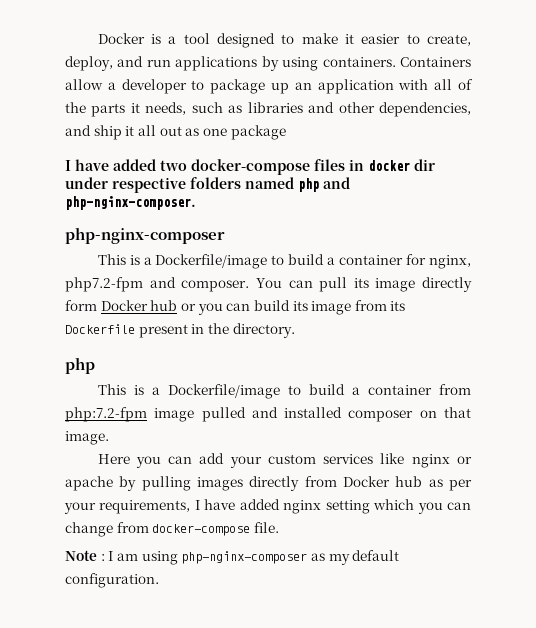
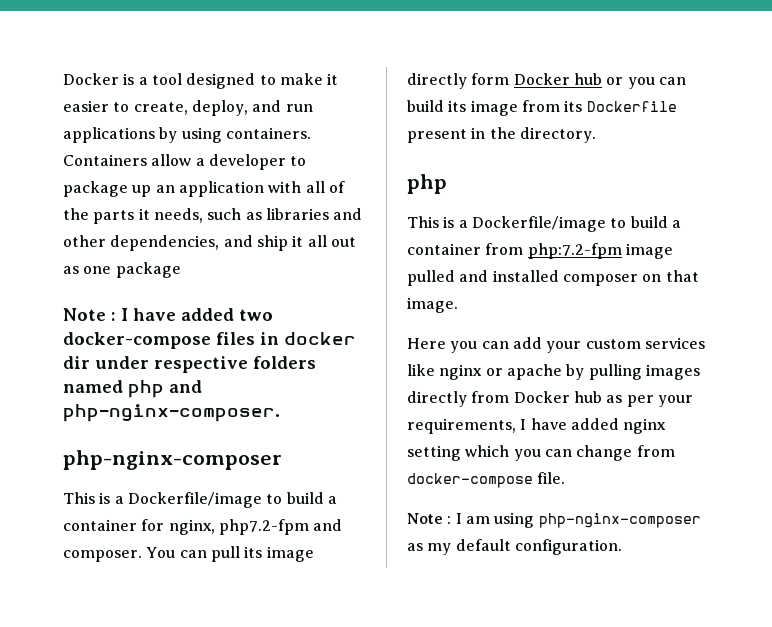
(286, 132) none -> [63,308,116,321] Note :

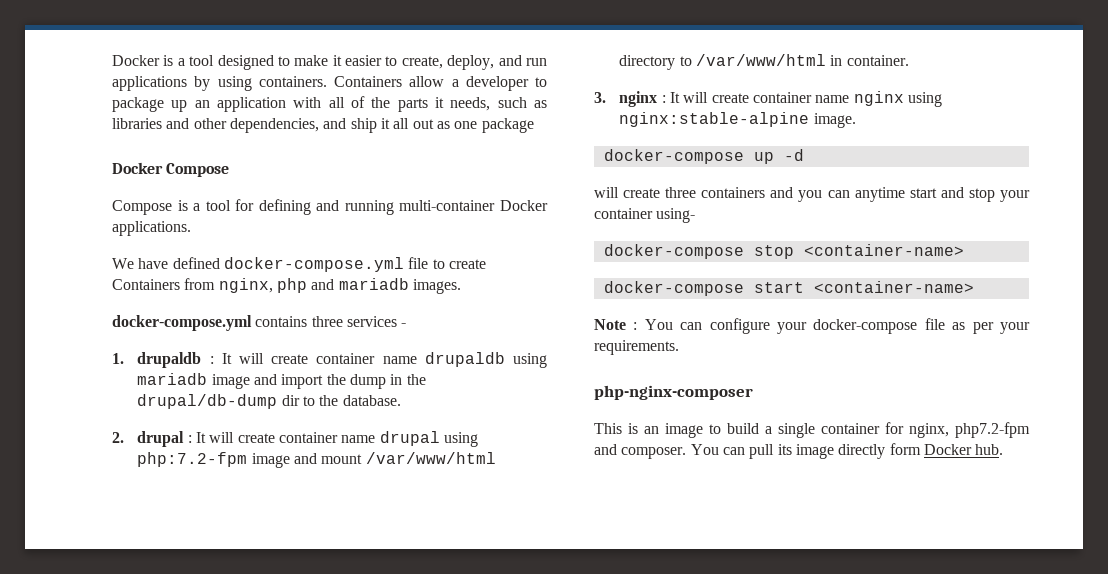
[63,308,273,321] [63,332,356,349] [63,356,316,373] [63,380,202,398] [63,404,280,422] Note : I have added two docker-compose files in docker dir under respective folders named php and php-nginx-composer. -> [112,162,230,177] [112,199,548,215] [112,221,191,236] [112,257,486,272] [112,278,461,294] [112,315,407,331] [112,352,547,368] [137,373,426,389] [137,394,401,409] [112,431,479,447] [137,452,496,468] [619,54,909,70] [594,91,943,107] [619,112,856,128] [603,149,804,164] [594,187,1030,202] [594,208,696,223] [603,244,964,259] [603,281,974,296] [594,318,1030,334] [594,340,679,355] Docker Compose // Compose is a tool for defining and running multi-container Docker applications. // We have defined docker-compose.yml file to create Containers from nginx, php and mariadb images. // docker-compose.yml contains three services - // 1. drupaldb : It will create container name drupaldb using mariadb image and import the dump in the drupal/db-dump dir to the database. // 2. drupal : It will create container name drupal using php:7.2-fpm image and mount /var/www/html directory to /var/www/html in container. // 3. nginx : It will create container name nginx using nginx:stable-alpine image. // docker-compose up -d // will create three containers and you can anytime start and stop your container using- // docker-compose stop <container-name> // docker-compose start <container-name> // Note : You can configure your docker-compose file as per your requirements.
[114,492,337,508] a Dockerfile/image to build a -> [644,423,815,438] an image to build a single
[573,73,686,89] [407,100,677,116] [407,127,596,143] [407,174,447,194] [407,216,681,232] [407,243,673,259] [407,270,699,286] [407,297,458,313] [407,337,705,353] [407,364,700,380] [407,391,693,407] [407,418,667,434] [407,445,675,461] [407,472,566,488] [407,512,701,528] [407,539,622,555] hub or you can build its image from its Dockerfile present in the directory. // php // This is a Dockerfile/image to build a container from php:7.2-fpm image pulled and installed composer on that image. // Here you can add your custom services like nginx or apache by pulling images directly from Docker hub as per your requirements, I have added nginx setting which you can change from docker-compose file. // Note : I am using php-nginx-composer as my default configuration. -> [975,444,1004,455] hub.

